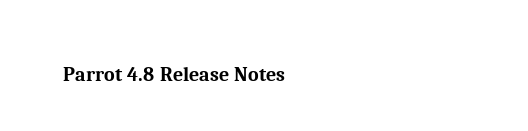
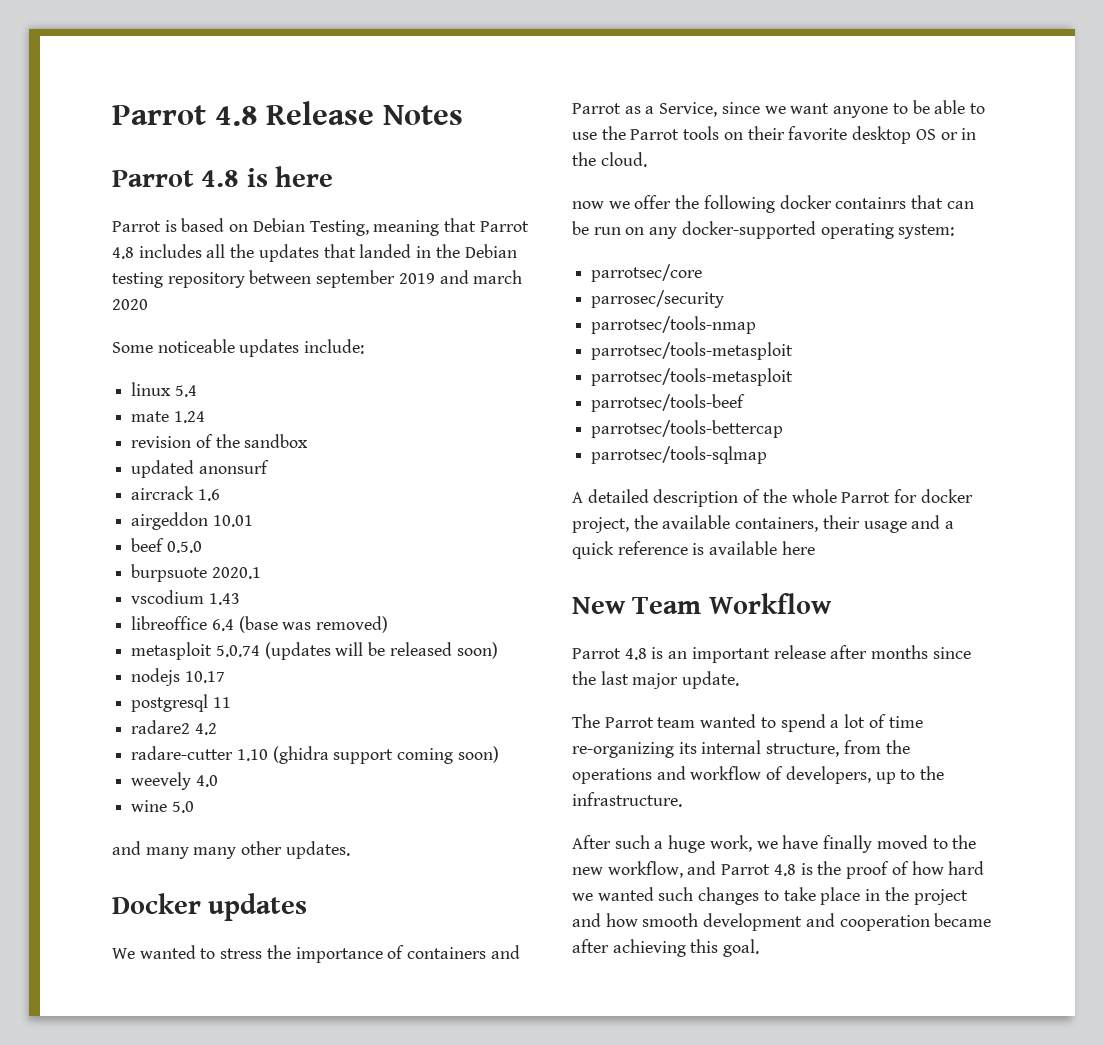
(286, 74) none -> [112,166,334,187] [112,218,529,236] [112,244,517,262] [112,270,523,288] [112,299,148,310] [112,339,365,357] [131,382,197,397] [131,411,205,423] [131,434,309,448] [131,460,269,478] [131,486,220,501] [131,512,253,530] [131,538,202,553] [131,564,261,582] [131,590,240,605] [131,616,389,633] [131,642,498,660] [131,668,225,686] [131,694,231,712] [131,720,217,735] [131,746,499,764] [131,772,218,790] [131,800,194,813] [112,841,350,859] [112,893,308,921] [112,945,520,963] [572,100,985,118] [572,126,977,144] [572,152,647,167] [572,195,974,213] [572,221,955,239] [591,264,703,282] [591,290,725,308] [591,316,757,334] [591,342,794,360] [591,368,794,386] [591,394,746,412] [591,420,784,438] [591,446,768,464] [572,489,973,507] [572,515,955,533] [572,541,815,559] [572,593,832,614] [572,645,971,663] [572,671,740,689] [572,714,923,732] [572,740,910,758] [572,766,945,784] [572,792,682,807] [572,835,977,853] [572,861,985,879] [572,887,968,905] [572,913,992,931] [572,939,760,957] // Parrot 4.8 is here // Parrot is based on Debian Testing, meaning that Parrot 4.8 includes all the updates that landed in the Debian testing repository between september 2019 and march 2020 // Some noticeable updates include: // linux 5.4 // mate 1.24 // revision of the sandbox // updated anonsurf // aircrack 1.6 // airgeddon 10.01 // beef 0.5.0 // burpsuote 2020.1 // vscodium 1.43 // libreoffice 6.4 (base was removed) // metasploit 5.0.74 (updates will be released soon) // nodejs 10.17 // postgresql 11 // radare2 4.2 // radare-cutter 1.10 (ghidra support coming soon) // weevely 4.0 // wine 5.0 // and many many other updates. // Docker updates // We wanted to stress the importance of containers and Parrot as a Service, since we want anyone to be able to use the Parrot tools on their favorite desktop OS or in the cloud. // now we offer the following docker containrs that can be run on any docker-supported operating system: // parrotsec/core // parrosec/security // parrotsec/tools-nmap // parrotsec/tools-metasploit // parrotsec/tools-metasploit // parrotsec/tools-beef // parrotsec/tools-bettercap // parrotsec/tools-sqlmap // A detailed description of the whole Parrot for docker project, the available containers, their usage and a quick reference is available here // New Team Workflow // Parrot 4.8 is an important release after months since the last major update. // The Parrot team wanted to spend a lot of time re-organizing its internal structure, from the operations and workflow of developers, up to the infrastructure. // After such a huge work, we have finally moved to the new workflow, and Parrot 4.8 is the proof of how hard we wanted such changes to take place in the project and how smooth development and cooperation became after achieving this goal.

